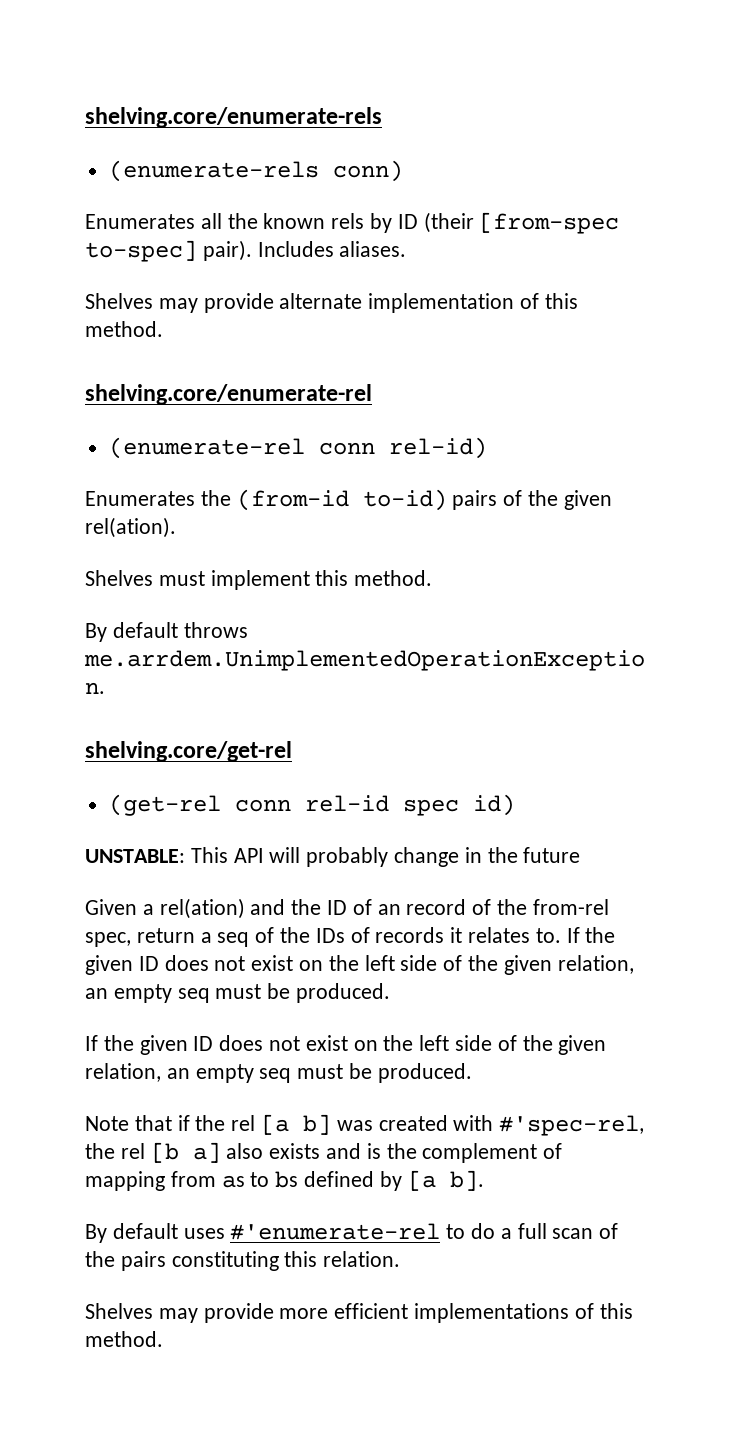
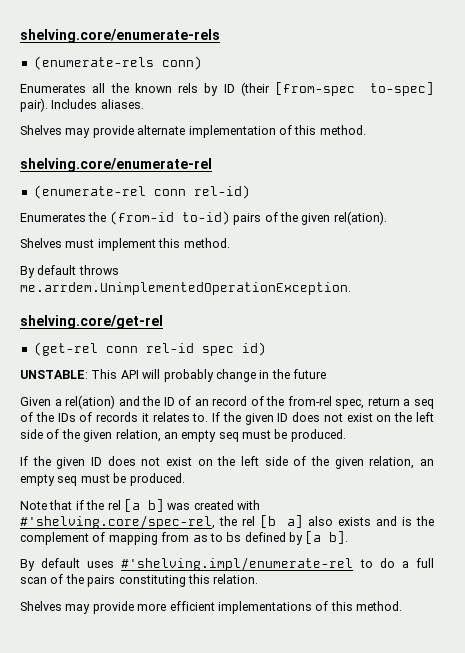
[499,1115,645,1136] #'spec-rel, -> [20,515,215,529] #'shelving.core/spec-rel,
[230,1223,441,1240] #'enumerate-rel -> [121,557,354,571] #'shelving.impl/enumerate-rel

